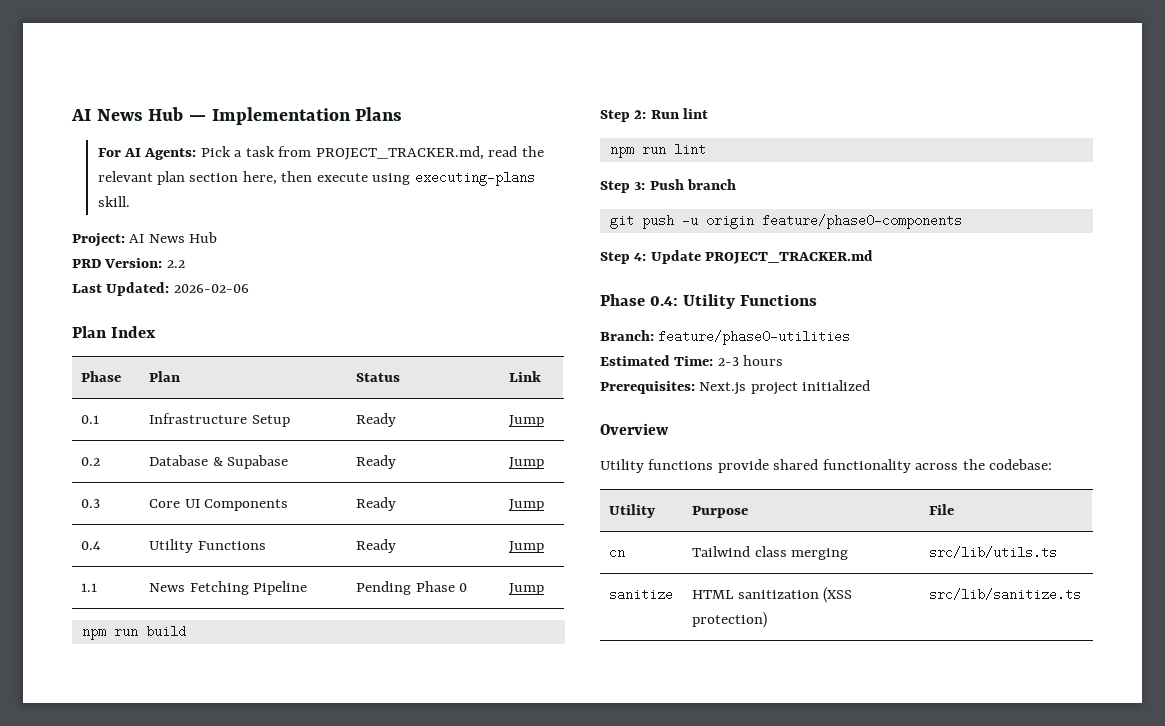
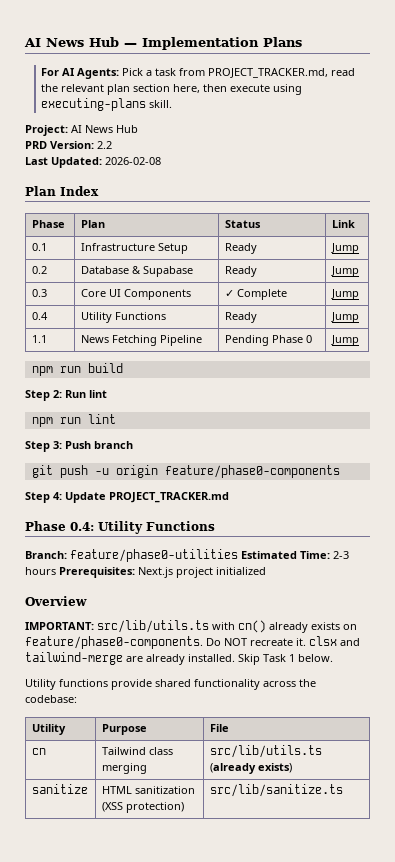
[173,284,249,293] 2026-02-06 -> [105,157,161,165] 2026-02-08
[356,497,397,511] Ready -> [224,289,287,300] ✓ Complete
(851, 337) // -> (238, 555) none
(784, 360) // -> (56, 571) none
(669, 429) none -> [25,620,357,633] [25,636,360,649] [25,652,333,665] // IMPORTANT: src/lib/utils.ts with cn() already exists on feature/phase0-components. Do NOT recreate it. clsx and tailwind-merge are already installed. Skip Task 1 below.
(1058, 552) none -> [209,763,292,774] (already exists)

